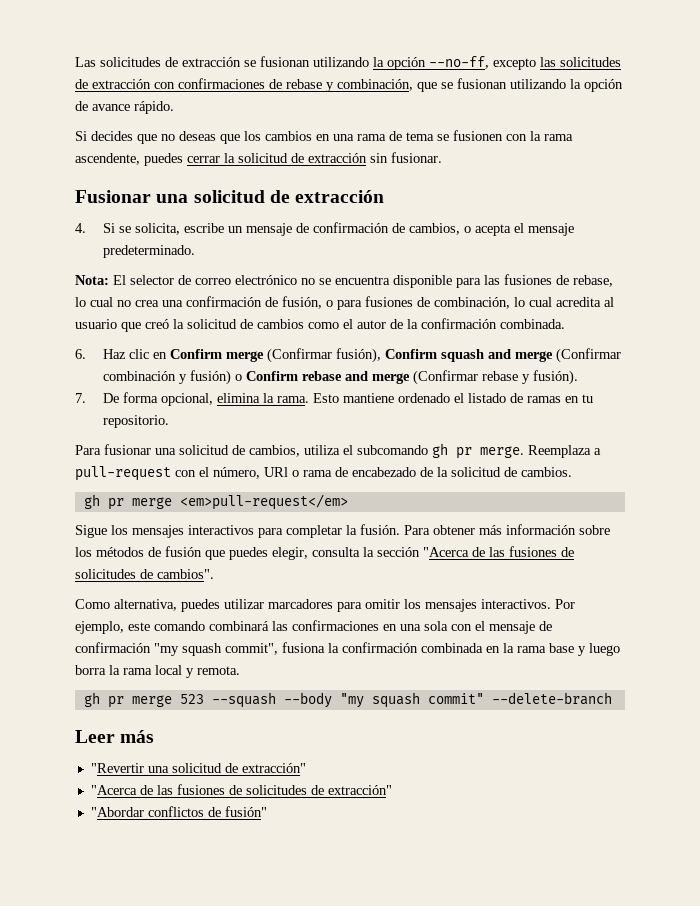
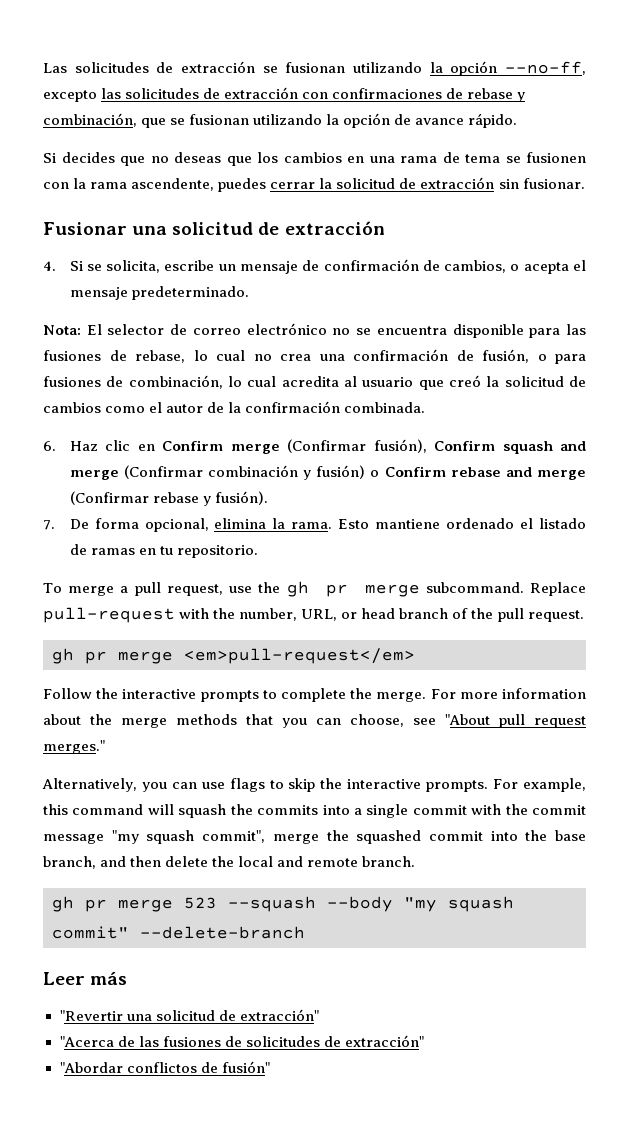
[75,443,601,459] [75,466,572,481] [83,494,348,510] [75,524,610,538] [75,546,574,560] [75,569,214,579] [75,599,575,612] [75,620,552,634] [75,642,620,656] [75,665,240,678] Para fusionar una solicitud de cambios, utiliza el subcomando gh pr merge. Reemplaza a pull-request con el número, URl o rama de encabezado de la solicitud de cambios. // gh pr merge <em>pull-request</em> // Sigue los mensajes interactivos para completar la fusión. Para obtener más información sobre los métodos de fusión que puedes elegir, consulta la sección "Acerca de las fusiones de solicitudes de cambios". // Como alternativa, puedes utilizar marcadores para omitir los mensajes interactivos. Por ejemplo, este comando combinará las confirmaciones en una sola con el mensaje de confirmación "my squash commit", fusiona la confirmación combinada en la rama base y luego borra la rama local y remota. -> [43,581,586,597] [43,607,584,623] [52,648,415,664] [43,688,586,702] [43,714,586,728] [43,740,105,754] [42,778,587,792] [43,804,586,818] [43,830,586,844] [43,856,416,869] To merge a pull request, use the gh pr merge subcommand. Replace pull-request with the number, URL, or head branch of the pull request. // gh pr merge <em>pull-request</em> // Follow the interactive prompts to complete the merge. For more information about the merge methods that you can choose, see "About pull request merges." // Alternatively, you can use flags to skip the interactive prompts. For example, this command will squash the commits into a single commit with the commit message "my squash commit", merge the squashed commit into the base branch, and then delete the local and remote branch.

